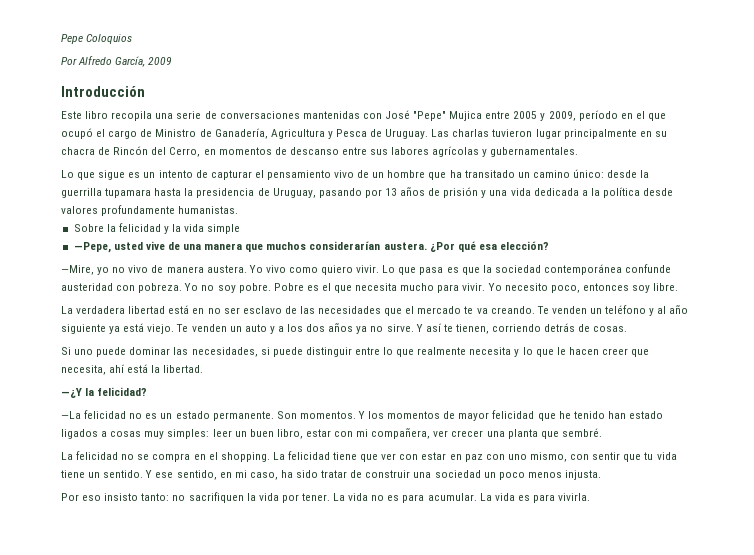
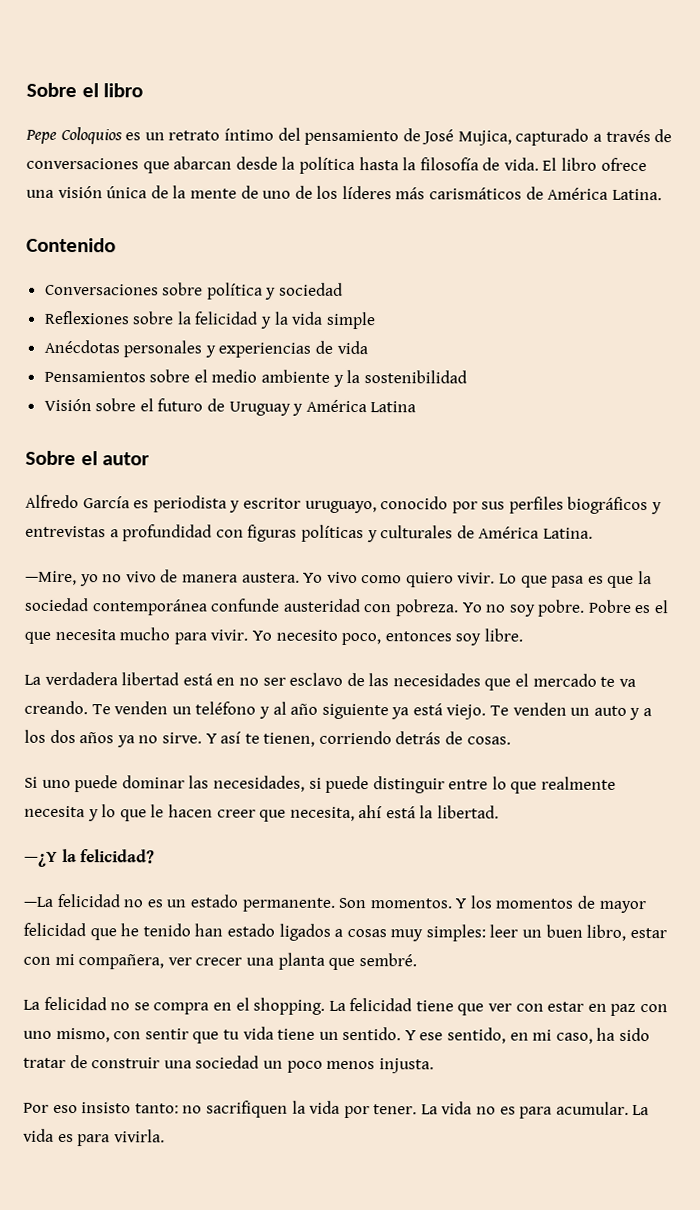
(61, 39) none -> [26,82,144,98] Sobre el libro //
[61,56,173,67] [61,86,145,97] [61,110,666,121] [61,128,667,139] [61,146,579,157] [61,169,650,180] [61,187,674,198] [61,205,239,216] [73,224,104,232] // Por Alfredo García, 2009 // Introducción // Este libro recopila una serie de conversaciones mantenidas con José "Pepe" Mujica entre 2005 y 2009, período en el que ocupó el cargo de Ministro de Ganadería, Agricultura y Pesca de Uruguay. Las charlas tuvieron lugar principalmente en su chacra de Rincón del Cerro, en momentos de descanso entre sus labores agrícolas y gubernamentales. // Lo que sigue es un intento de capturar el pensamiento vivo de un hombre que ha transitado un camino único: desde la guerrilla tupamara hasta la presidencia de Uruguay, pasando por 13 años de prisión y una vida dedicada a la política desde valores profundamente humanistas. // Sobre -> [125,127,673,146] [26,156,647,175] [26,185,662,201] [26,237,116,253] [44,282,344,300] [43,310,175,325] es un retrato íntimo del pensamiento de José Mujica, capturado a través de conversaciones que abarcan desde la política hasta la filosofía de vida. El libro ofrece una visión única de la mente de uno de los líderes más carismáticos de América Latina. // Contenido // Conversaciones sobre política y sociedad // Reflexiones sobre
[73,241,550,253] —Pepe, usted vive de una manera que muchos considerarían austera. ¿Por qué esa elección? -> [43,339,368,358] [43,369,467,387] [43,398,417,416] [25,450,151,466] [25,494,663,515] [25,524,593,543] Anécdotas personales y experiencias de vida // Pensamientos sobre el medio ambiente y la sostenibilidad // Visión sobre el futuro de Uruguay y América Latina // Sobre el autor // Alfredo García es periodista y escritor uruguayo, conocido por sus perfiles biográficos y entrevistas a profundidad con figuras políticas y culturales de América Latina.

